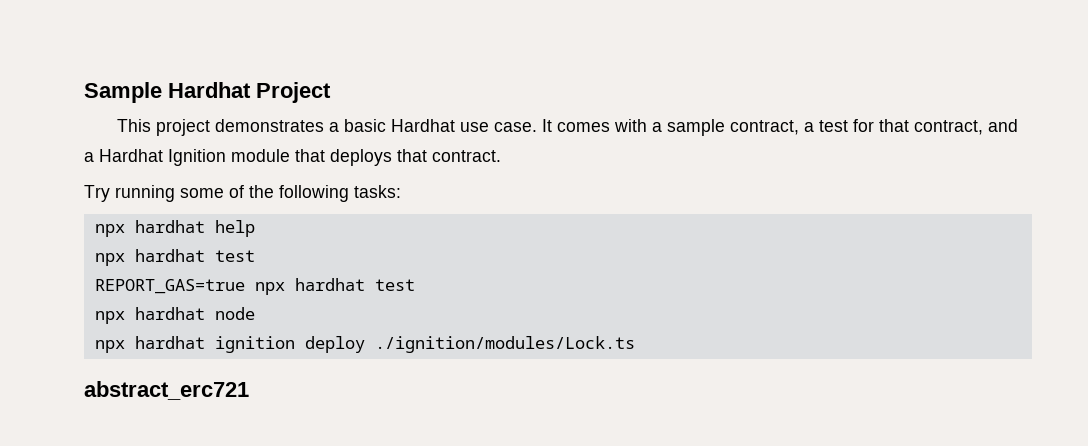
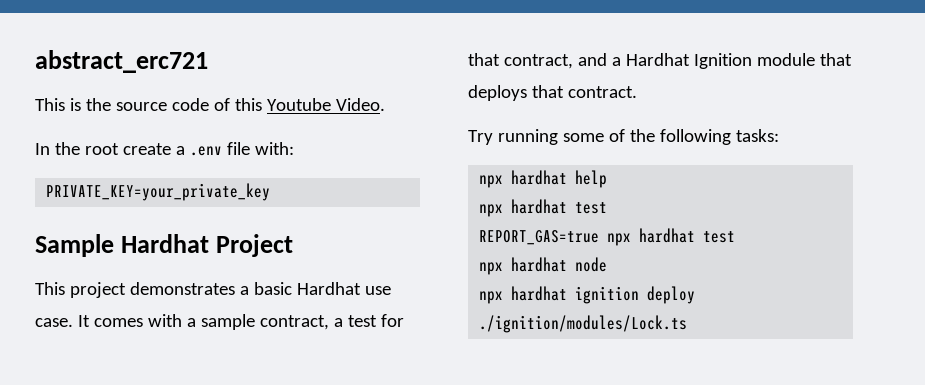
(84, 92) none -> [35,50,208,73] [35,98,385,111] [35,142,294,156] [46,183,271,201] abstract_erc721 // This is the source code of this Youtube Video. // In the root create a .env file with: // PRIVATE_KEY=your_private_key //
[84,381,249,400] // abstract_erc721 -> (688, 324) none

